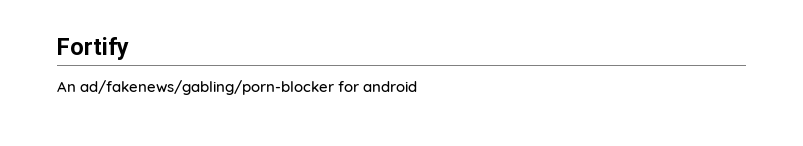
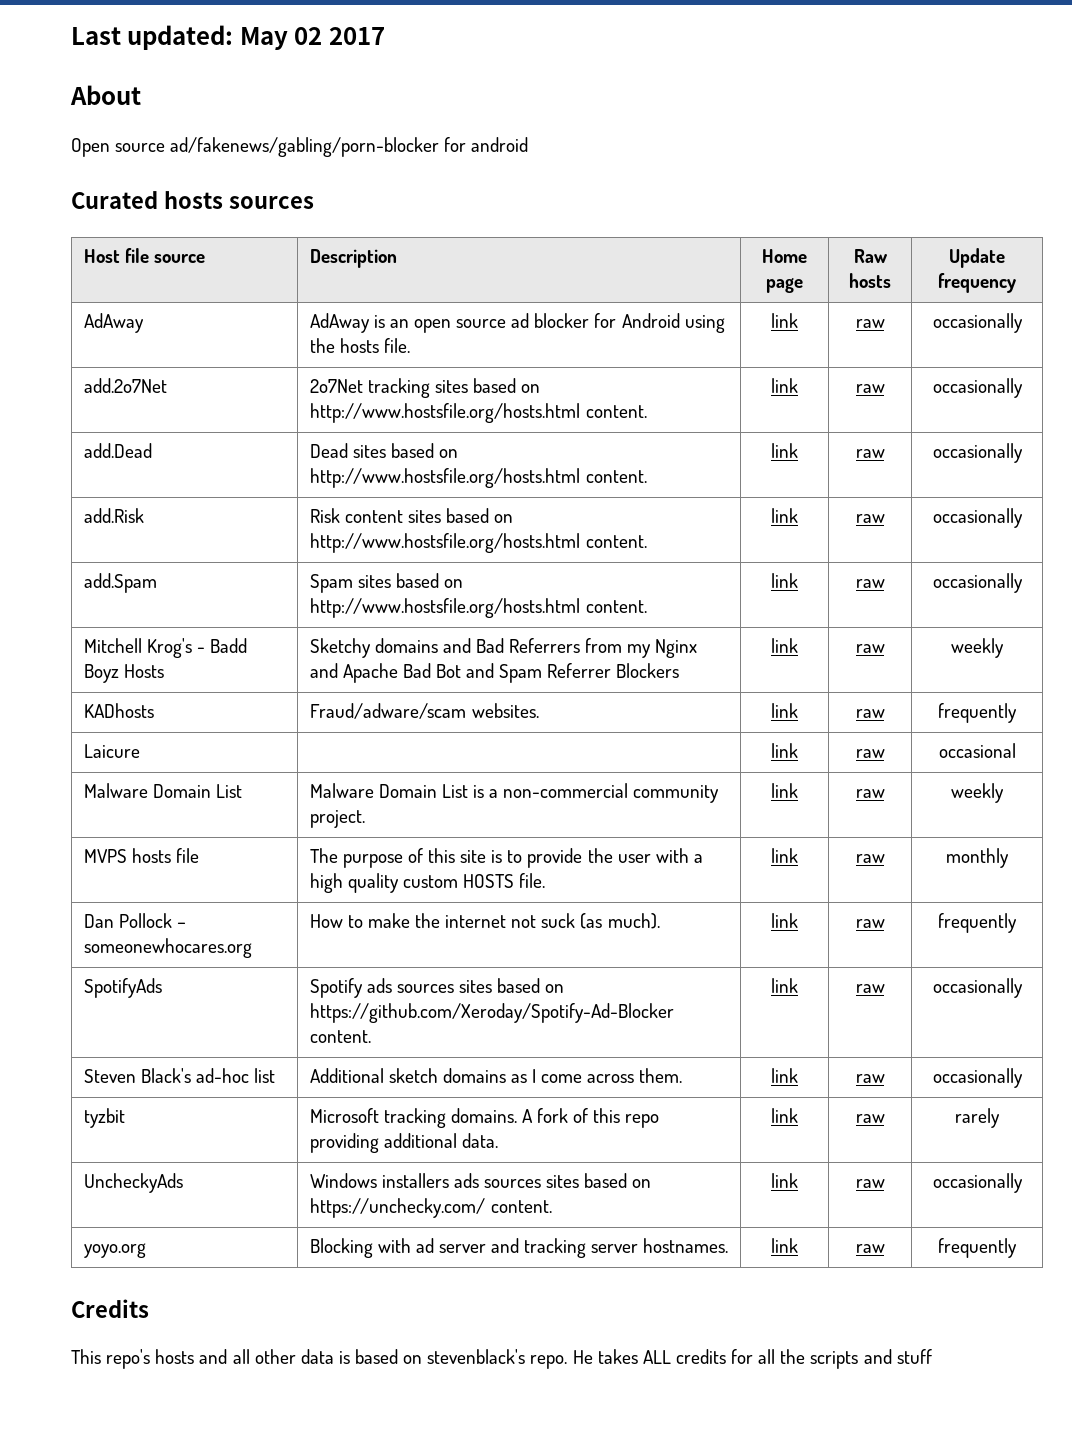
[57,37,129,60] [57,80,418,95] Fortify // An ad/fakenews/gabling/porn-blocker for android -> [71,25,385,50] [70,85,141,105] [71,137,529,157] [71,191,314,209] [83,248,205,263] [309,249,397,268] [762,249,807,263] [766,278,803,293] [853,249,888,263] [849,273,891,288] [949,248,1005,268] [938,273,1016,293] [83,313,144,333] [309,313,725,333] [309,338,410,353] [771,313,798,328] [855,319,885,328] [932,313,1023,333] [83,378,167,393] [309,378,541,398] [309,403,647,423] [771,378,798,393] [855,384,885,393] [932,378,1023,398] [83,443,152,458] [309,443,458,458] [309,468,647,488] [771,443,798,458] [855,449,885,458] [932,443,1023,463] [83,508,144,523] [309,508,514,523] [309,533,647,553] [771,508,798,523] [855,514,885,523] [932,508,1023,528] [83,573,157,593] [309,573,463,593] [309,598,647,618] [771,573,798,588] [855,579,885,588] [932,573,1023,593] [83,638,247,658] [83,664,164,683] [309,638,698,658] [309,663,680,683] [771,638,798,653] [855,644,885,653] [951,638,1004,658] [83,703,154,718] [309,703,539,719] [771,703,798,718] [855,709,885,718] [938,703,1017,723] [83,744,140,758] [771,743,798,758] [855,749,885,758] [938,743,1016,758] [83,783,242,798] [309,783,720,803] [309,810,365,828] [771,783,798,798] [855,789,885,798] [951,783,1004,803] [83,848,199,863] [309,848,703,868] [309,873,546,893] [771,848,798,863] [855,854,885,863] [946,848,1009,868] [83,913,186,928] [83,938,252,958] [309,913,660,929] [771,913,798,928] [855,919,885,928] [938,913,1017,933] [83,978,162,998] [309,978,565,998] [309,1003,675,1023] [309,1030,371,1043] [771,978,798,993] [855,984,885,993] [932,978,1023,998] [83,1068,275,1083] [309,1068,683,1083] [771,1068,798,1083] [855,1074,885,1083] [932,1068,1023,1088] [83,1108,125,1128] [309,1108,660,1128] [309,1133,498,1153] [771,1108,798,1123] [855,1114,885,1123] [955,1108,1000,1128] [83,1173,183,1193] [309,1173,652,1188] [309,1198,552,1218] [771,1173,798,1188] [855,1179,885,1188] [932,1173,1023,1193] [83,1243,146,1258] [309,1238,729,1258] [771,1238,798,1253] [855,1244,885,1253] [938,1238,1017,1258] [71,1299,149,1318] [71,1349,932,1369] Last updated: May 02 2017 // About // Open source ad/fakenews/gabling/porn-blocker for android // Curated hosts sources // Host file source | Description | Home page | Raw hosts | Update frequency // AdAway | AdAway is an open source ad blocker for Android using the hosts file. | link | raw | occasionally // add.2o7Net | 2o7Net tracking sites based on http://www.hostsfile.org/hosts.html content. | link | raw | occasionally // add.Dead | Dead sites based on http://www.hostsfile.org/hosts.html content. | link | raw | occasionally // add.Risk | Risk content sites based on http://www.hostsfile.org/hosts.html content. | link | raw | occasionally // add.Spam | Spam sites based on http://www.hostsfile.org/hosts.html content. | link | raw | occasionally // Mitchell Krog's - Badd Boyz Hosts | Sketchy domains and Bad Referrers from my Nginx and Apache Bad Bot and Spam Referrer Blockers | link | raw | weekly // KADhosts | Fraud/adware/scam websites. | link | raw | frequently // Laicure | | link | raw | occasional // Malware Domain List | Malware Domain List is a non-commercial community project. | link | raw | weekly // MVPS hosts file | The purpose of this site is to provide the user with a high quality custom HOSTS file. | link | raw | monthly // Dan Pollock – someonewhocares.org | How to make the internet not suck (as much). | link | raw | frequently // SpotifyAds | Spotify ads sources sites based on https://github.com/Xeroday/Spotify-Ad-Blocker content. | link | raw | occasionally // Steven Black's ad-hoc list | Additional sketch domains as I come across them. | link | raw | occasionally // tyzbit | Microsoft tracking domains. A fork of this repo providing additional data. | link | raw | rarely // UncheckyAds | Windows installers ads sources sites based on https://unchecky.com/ content. | link | raw | occasionally // yoyo.org | Blocking with ad server and tracking server hostnames. | link | raw | frequently // Credits // This repo's hosts and all other data is based on stevenblack's repo. He takes ALL credits for all the scripts and stuff

